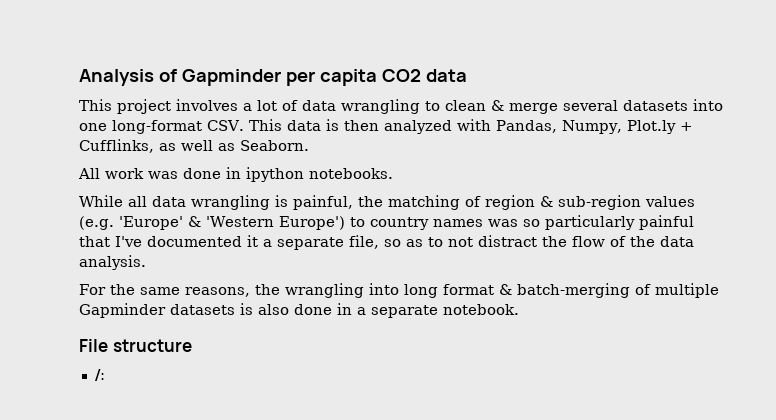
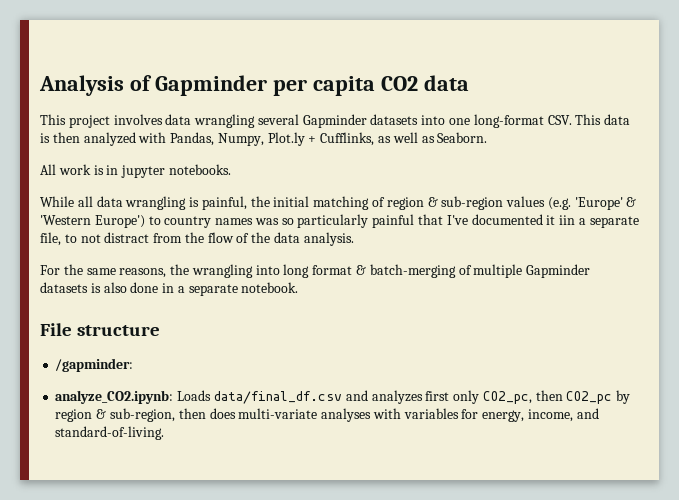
[243,99,618,114] a lot of data wrangling to clean & merge several -> [165,114,367,128] data wrangling several Gapminder
[148,167,304,182] was done in ipython -> [93,165,166,178] is in jupyter
(383, 201) none -> [273,196,310,207] initial
(258, 241) none -> [559,215,576,225] iin
[384,239,423,247] so as -> (61, 239) none
(537, 241) none -> [153,233,183,243] from
[94,369,105,381] /: -> [55,358,134,372] [55,390,631,404] [55,408,599,422] [55,426,165,440] /gapminder: // analyze_CO2.ipynb: Loads data/final_df.csv and analyzes first only CO2_pc, then CO2_pc by region & sub-region, then does multi-variate analyses with variables for energy, income, and standard-of-living.

